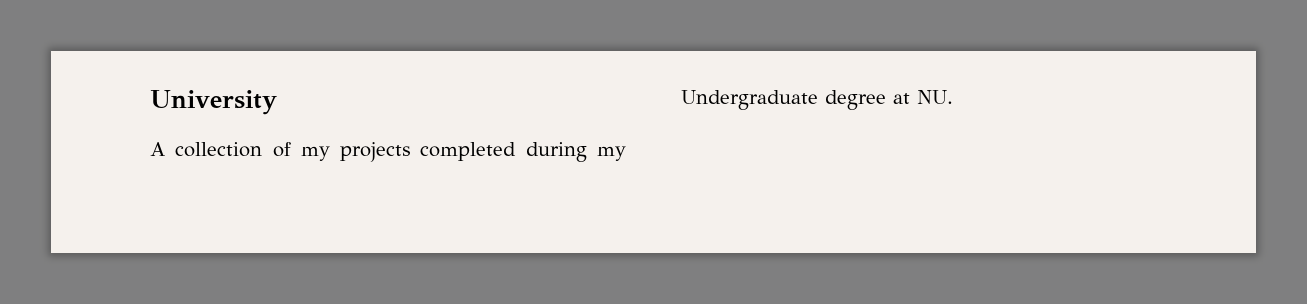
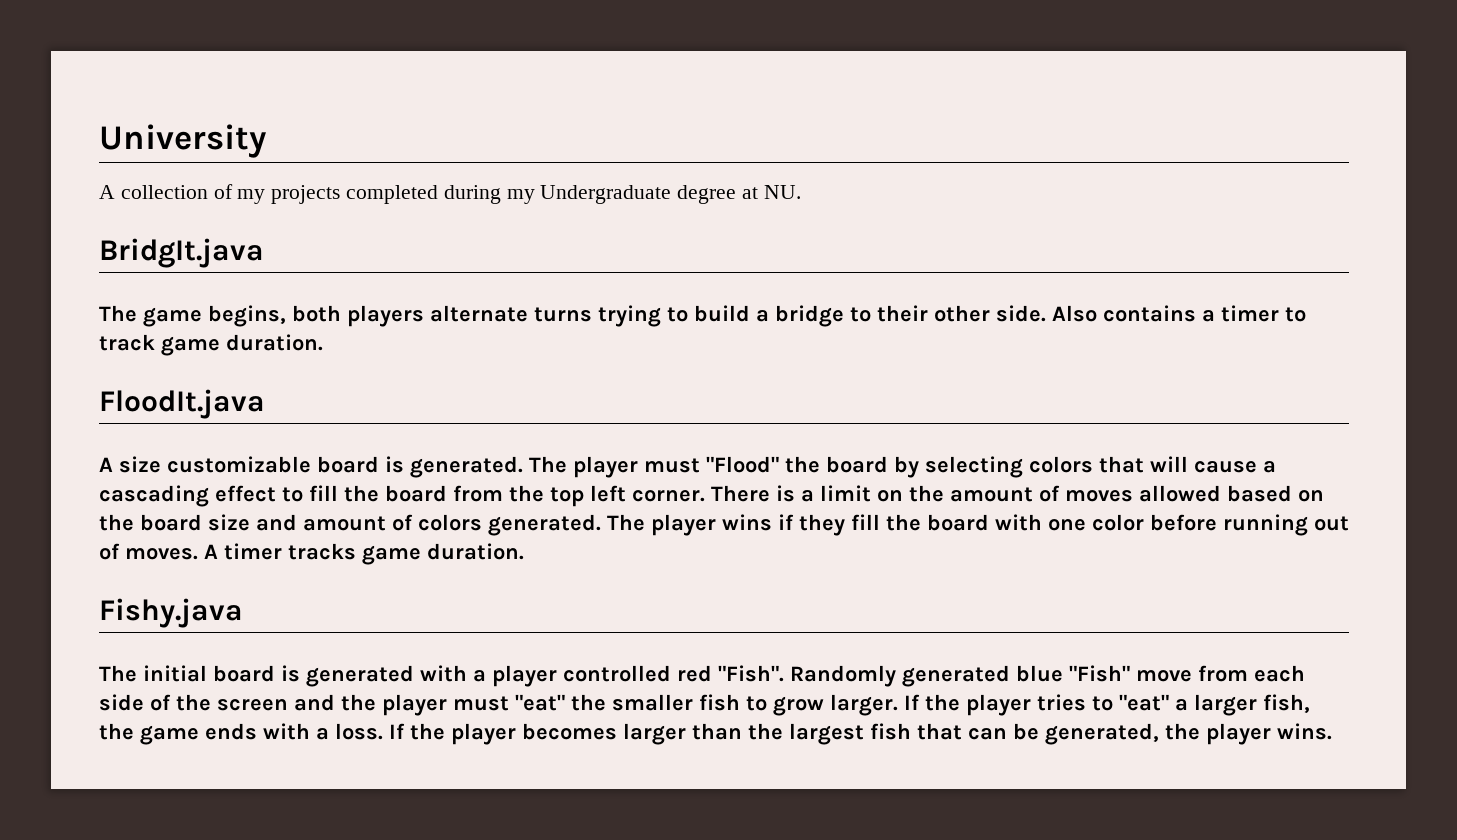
(953, 97) none -> [99,238,264,268] [99,305,1306,327] [99,334,323,356] [99,389,265,419] [99,456,1276,478] [99,485,1324,507] [99,514,1349,536] [99,543,524,565] [99,598,243,628] [99,665,1305,687] [99,694,1310,716] [99,723,1332,745] // BridgIt.java // The game begins, both players alternate turns trying to build a bridge to their other side. Also contains a timer to track game duration. // FloodIt.java // A size customizable board is generated. The player must "Flood" the board by selecting colors that will cause a cascading effect to fill the board from the top left corner. There is a limit on the amount of moves allowed based on the board size and amount of colors generated. The player wins if they fill the board with one color before running out of moves. A timer tracks game duration. // Fishy.java // The initial board is generated with a player controlled red "Fish". Randomly generated blue "Fish" move from each side of the screen and the player must "eat" the smaller fish to grow larger. If the player tries to "eat" a larger fish, the game ends with a loss. If the player becomes larger than the largest fish that can be generated, the player wins.

